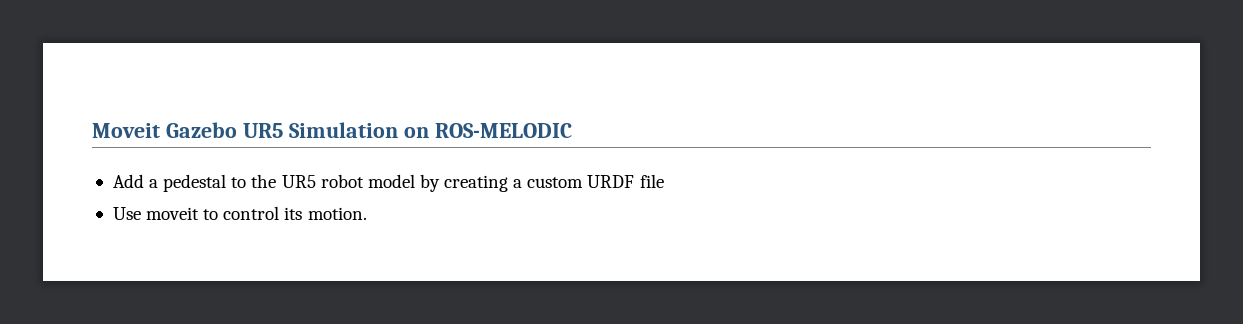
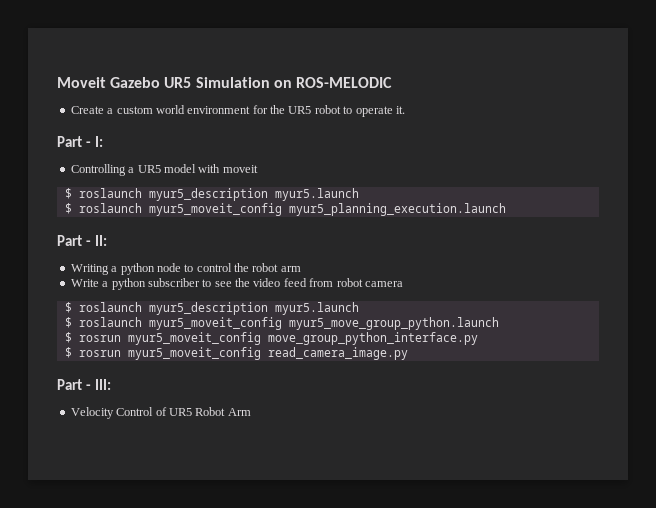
[112,174,664,192] [112,206,367,220] Add a pedestal to the UR5 robot model by creating a custom URDF file // Use moveit to control its motion. -> [70,105,405,117] [57,136,103,147] [70,164,258,176] [64,188,359,201] [64,203,506,216] [57,235,107,246] [70,263,301,275] [70,278,403,290] [64,302,359,315] [64,317,499,330] [64,332,478,345] [64,347,408,360] [57,379,111,390] [70,407,251,419] Create a custom world environment for the UR5 robot to operate it. // Part - I: // Controlling a UR5 model with moveit // $ roslaunch myur5_description myur5.launch // $ roslaunch myur5_moveit_config myur5_planning_execution.launch // Part - II: // Writing a python node to control the robot arm // Write a python subscriber to see the video feed from robot camera // $ roslaunch myur5_description myur5.launch // $ roslaunch myur5_moveit_config myur5_move_group_python.launch // $ rosrun myur5_moveit_config move_group_python_interface.py // $ rosrun myur5_moveit_config read_camera_image.py // Part - III: // Velocity Control of UR5 Robot Arm

